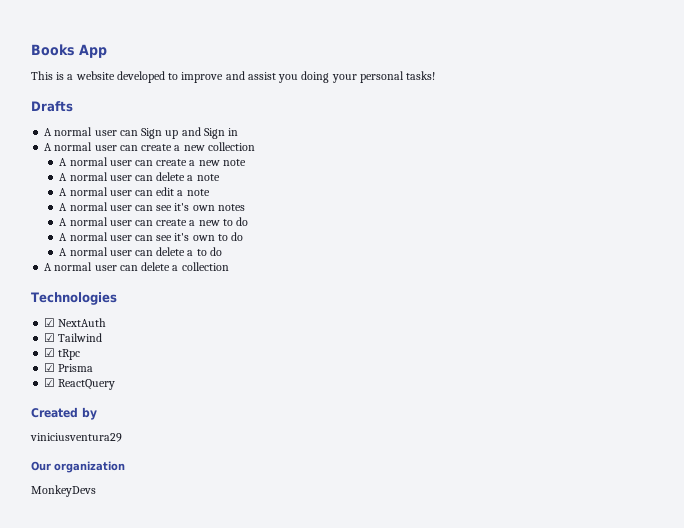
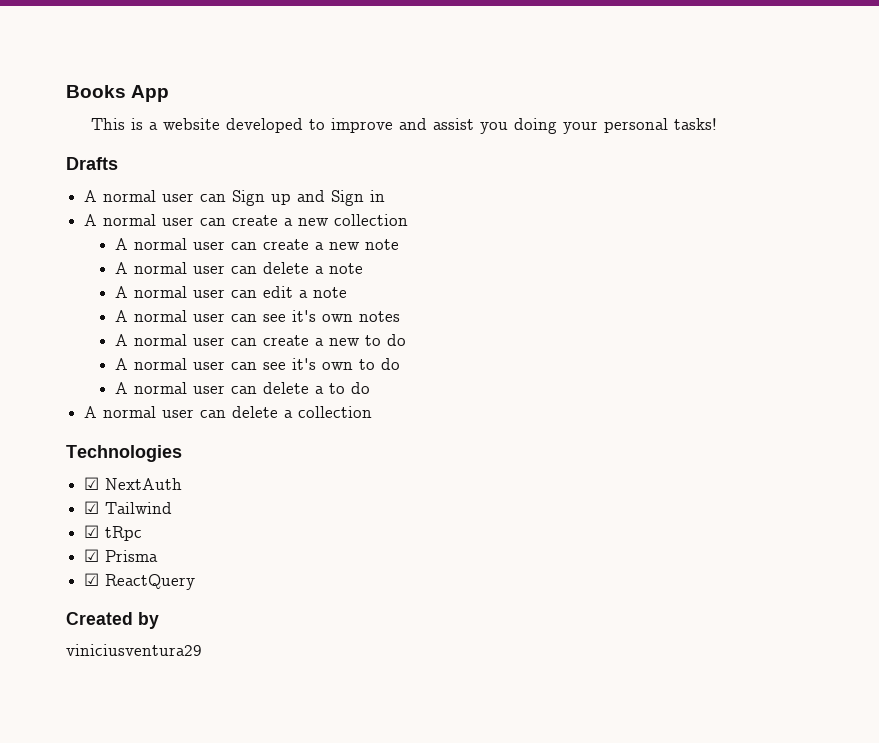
[31,461,125,473] [31,485,96,497] // Our organization // MonkeyDevs -> (202, 650) none

